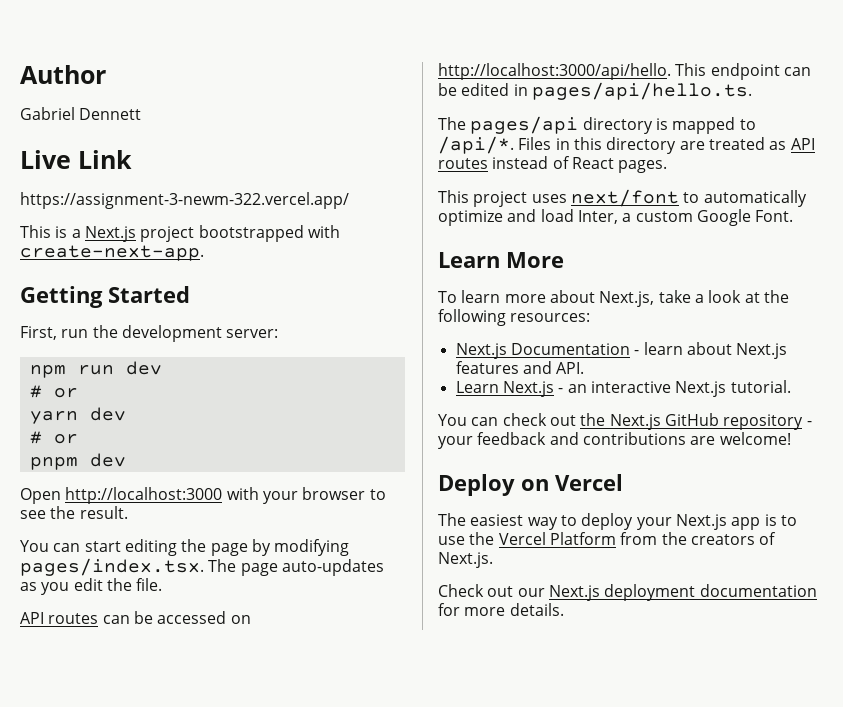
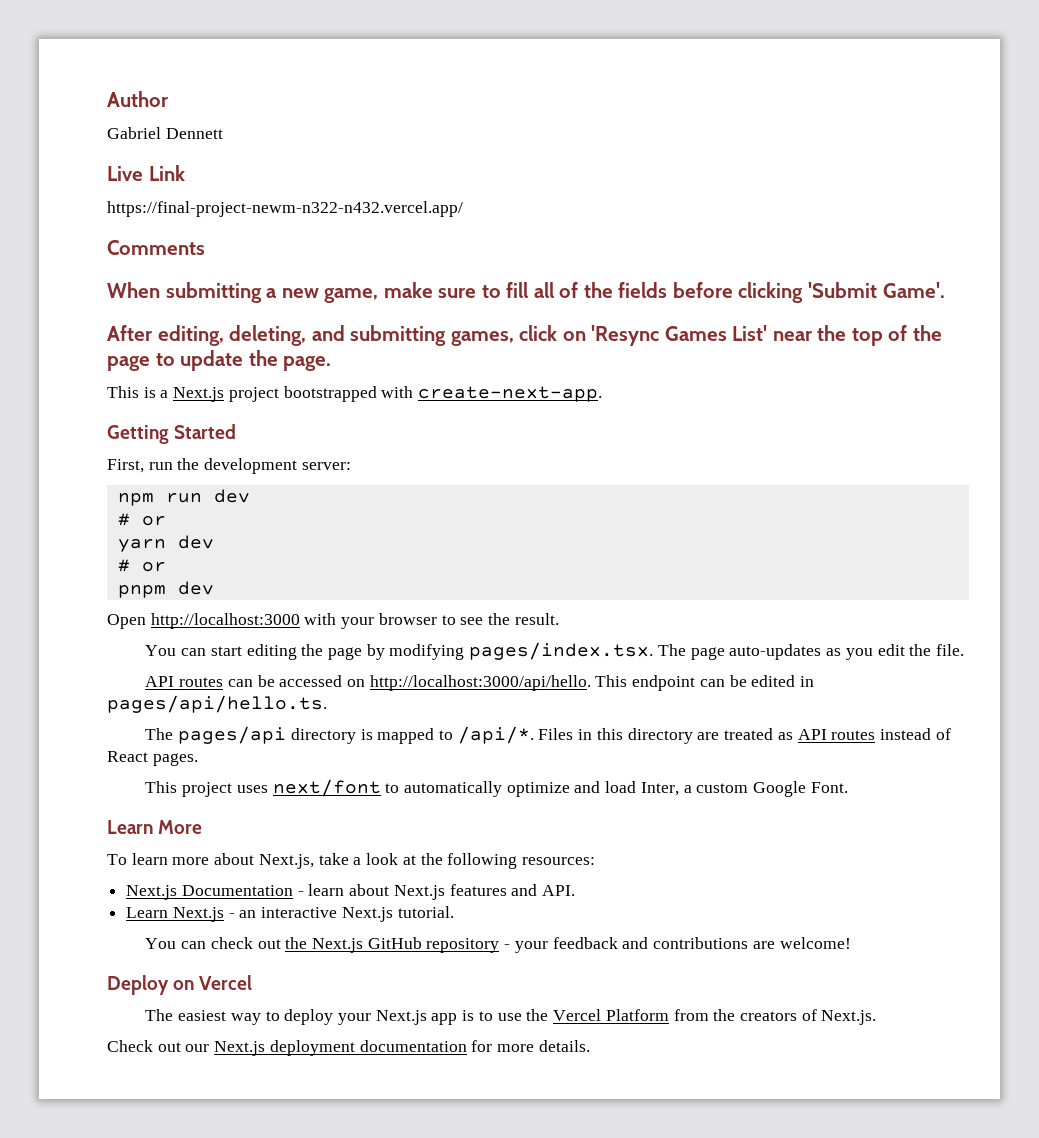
[20,192,349,209] https://assignment-3-newm-322.vercel.app/ -> [107,201,463,217] [107,240,205,255] [107,282,945,303] [107,325,943,346] [107,350,332,371] https://final-project-newm-n322-n432.vercel.app/ // Comments // When submitting a new game, make sure to fill all of the fields before clicking 'Submit Game'. // After editing, deleting, and submitting games, click on 'Resync Games List' near the top of the page to update the page.

